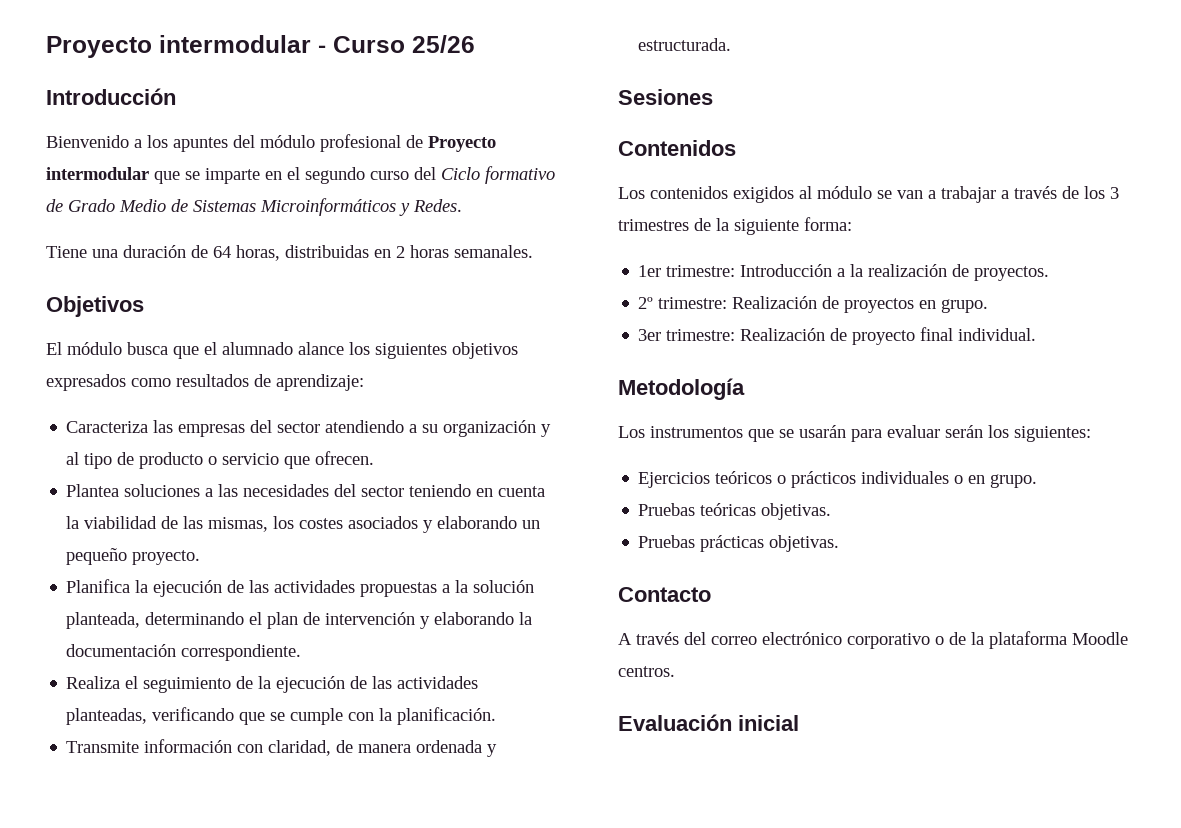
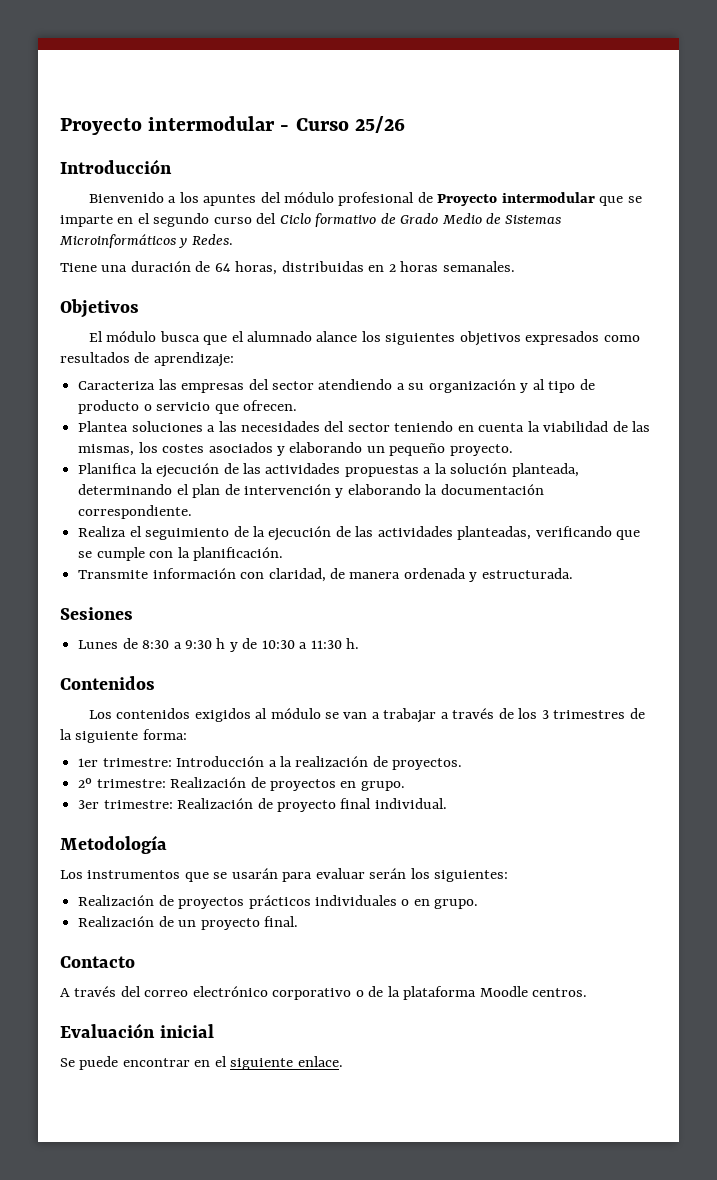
(713, 97) none -> [78,638,360,652] // Lunes de 8:30 a 9:30 h y de 10:30 a 11:30 h.
[638,471,787,488] Ejercicios teóricos o -> [78,895,245,909] Realización de proyectos
[638,503,832,520] [638,535,840,552] Pruebas teóricas objetivas. // Pruebas prácticas objetivas. -> [78,916,298,930] Realización de un proyecto final.
(799, 723) none -> [60,1056,343,1070] // Se puede encontrar en el siguiente enlace.

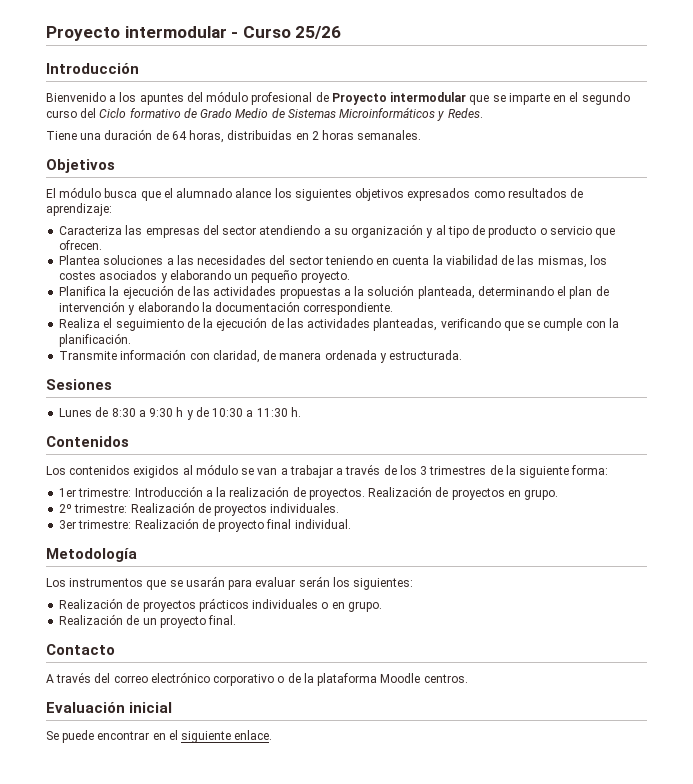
(463, 764) none -> [368,486,559,500] Realización de proyectos en grupo.
[340,781,405,791] en grupo. -> [270,503,340,513] individuales.

